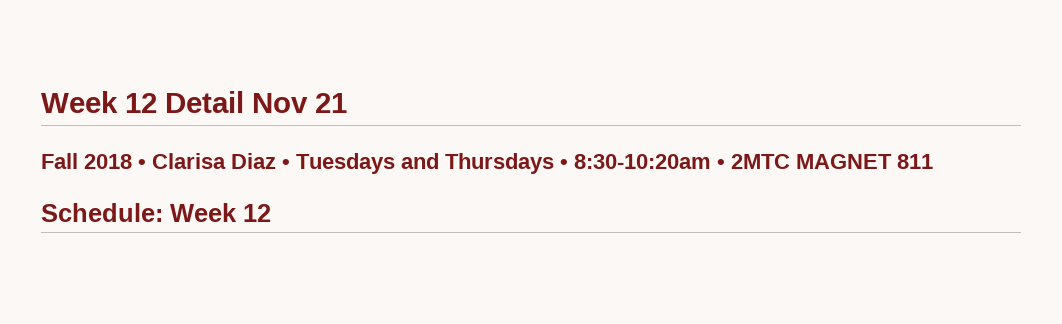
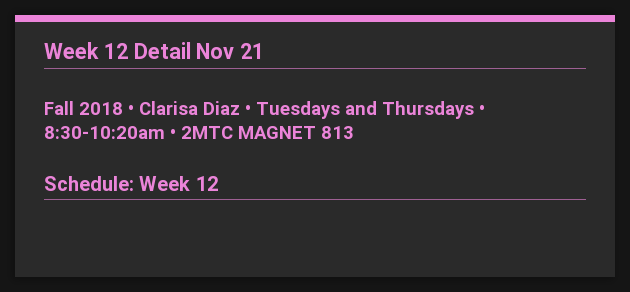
[897,154,933,169] 811 -> [321,126,354,139] 813

